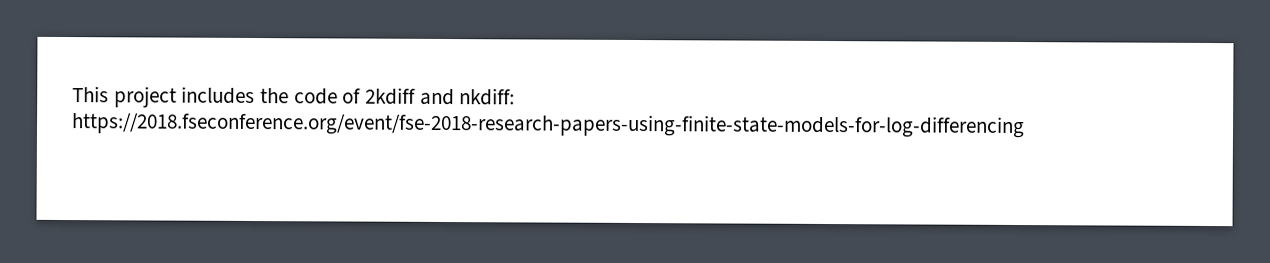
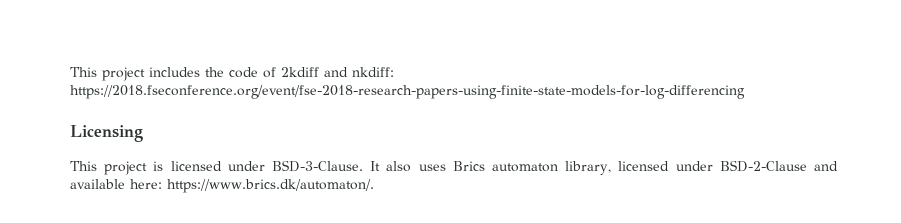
(1025, 125) none -> [70,125,143,142] [70,160,838,175] [70,179,374,193] // Licensing // This project is licensed under BSD-3-Clause. It also uses Brics automaton library, licensed under BSD-2-Clause and available here: https://www.brics.dk/automaton/.

